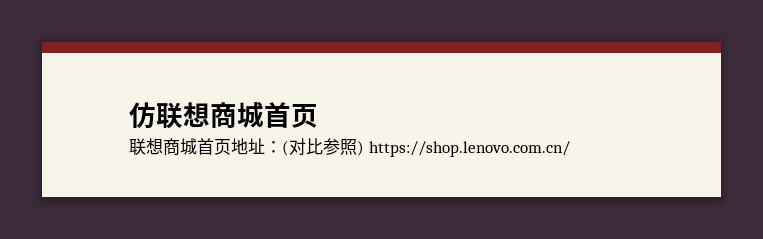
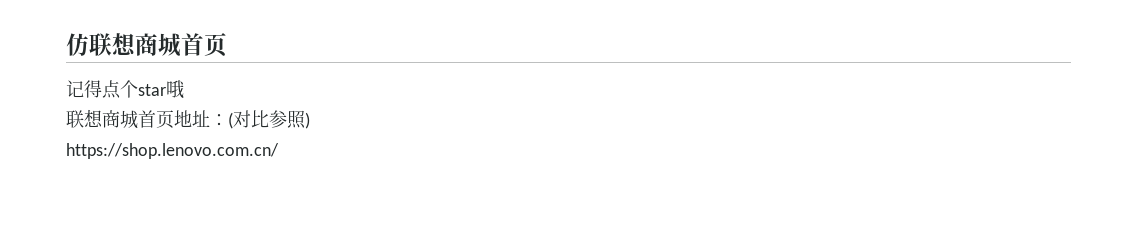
(318, 116) none -> [66,80,185,99] // 记得点个star哦
(364, 148) none -> (310, 120) //

